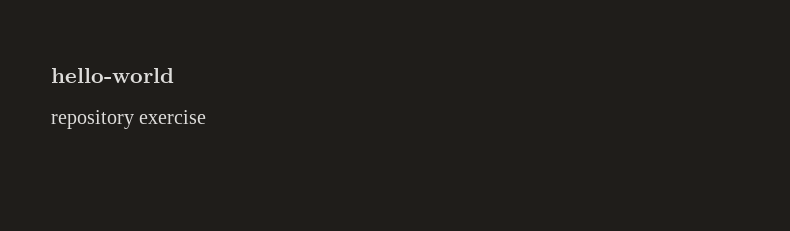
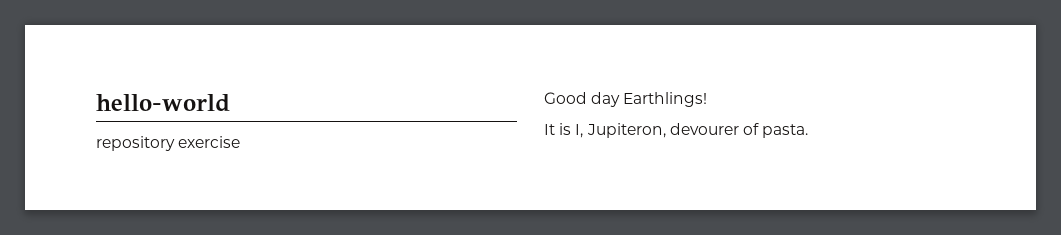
(207, 117) none -> [544,92,708,107] [544,123,809,138] // Good day Earthlings! // It is I, Jupiteron, devourer of pasta.

